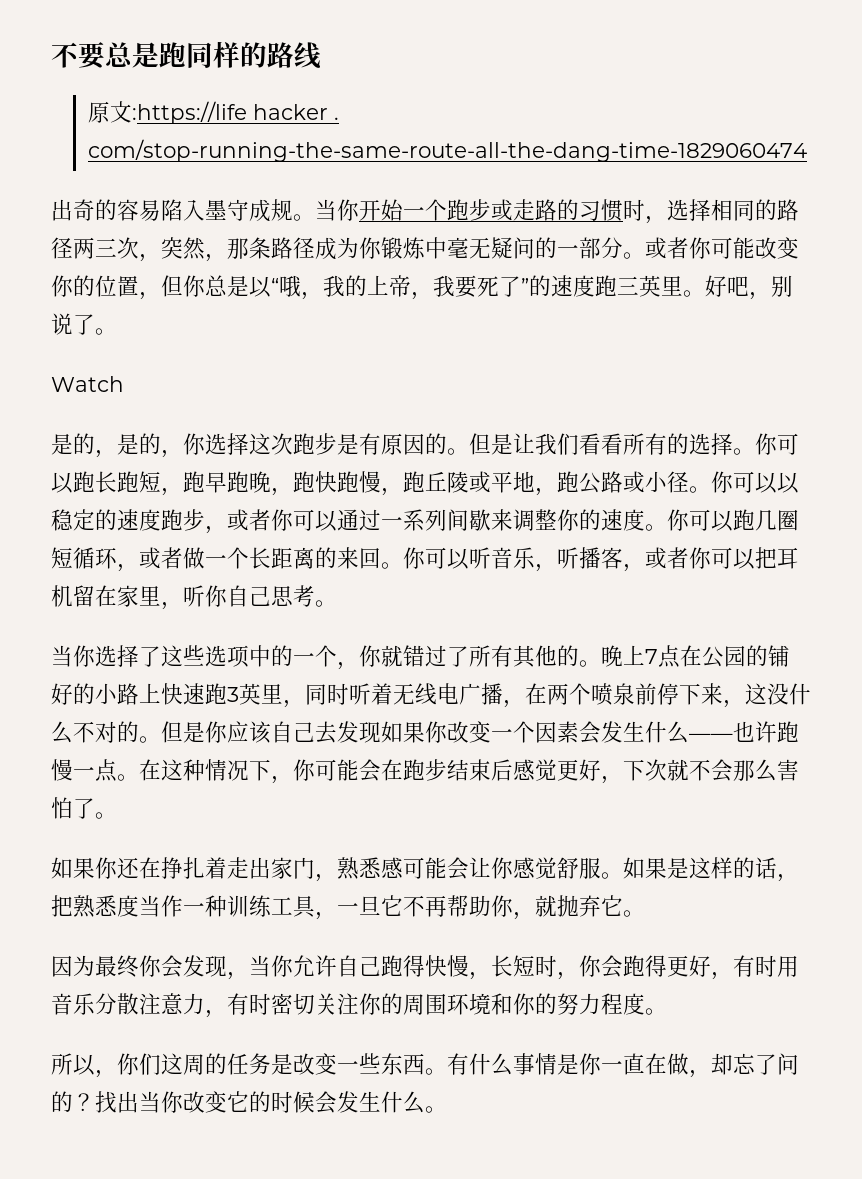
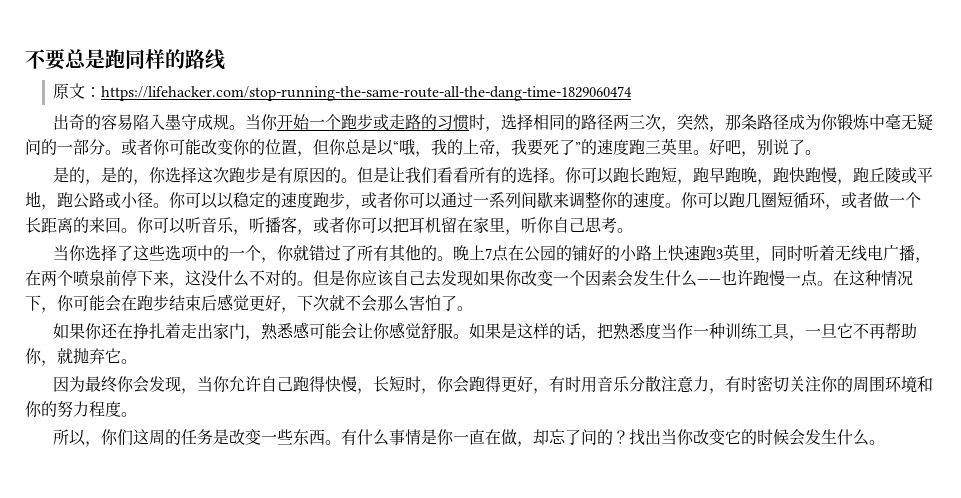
[131,101,339,124] [87,139,807,162] :https://life hacker . com/stop-running-the-same-route-all-the-dang-time-1829060474 -> [85,86,633,101] ：https://lifehacker.com/stop-running-the-same-route-all-the-dang-time-1829060474
[51,376,124,392] // Watch -> (821, 152) none

